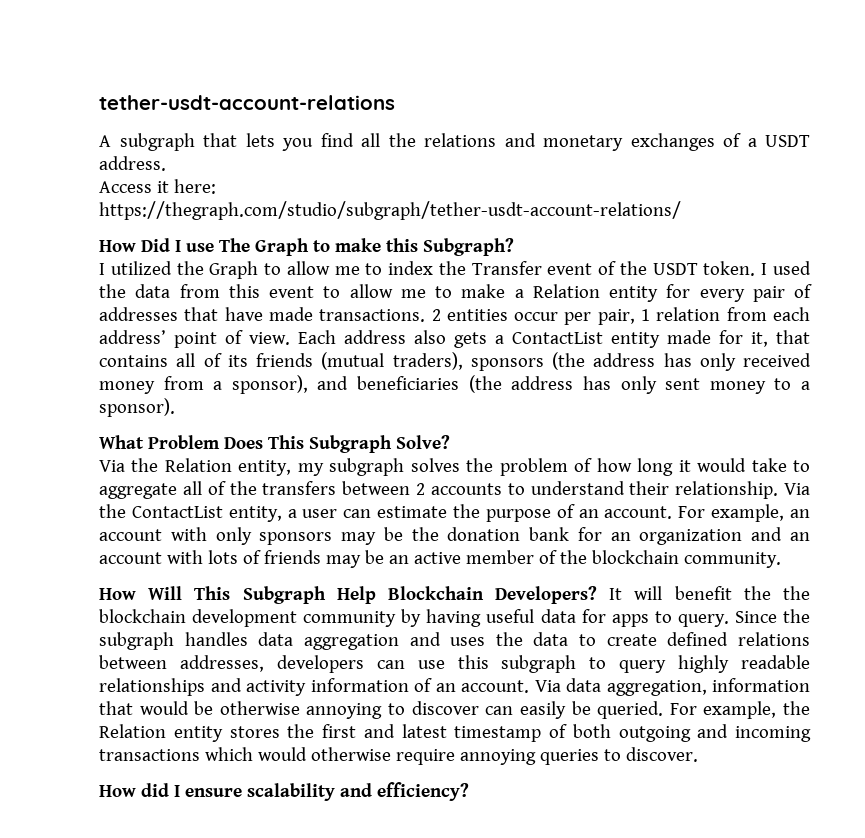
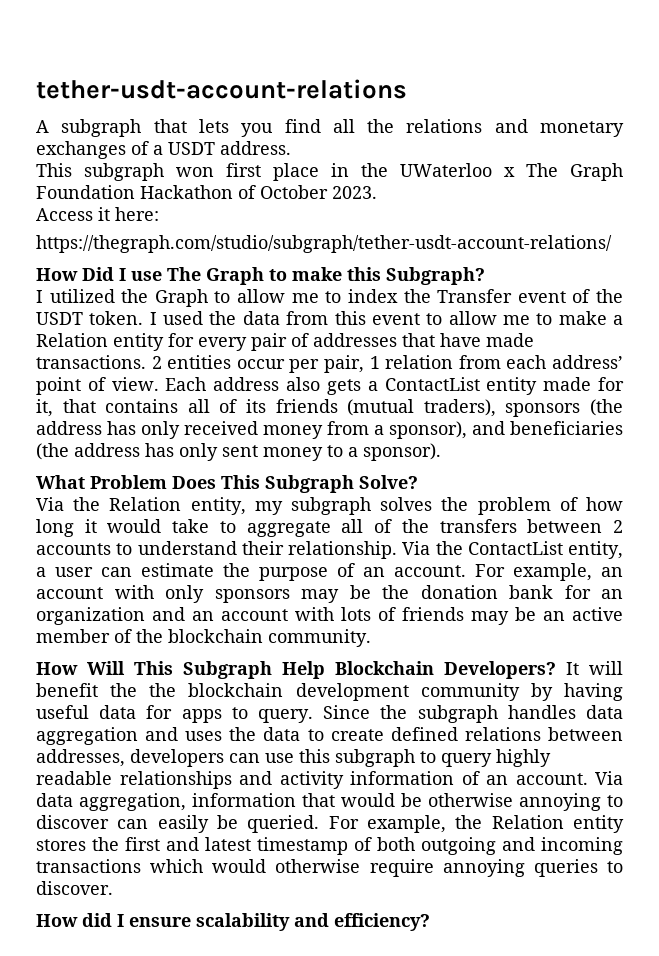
(166, 163) none -> [36,163,623,181] [36,185,377,199] // This subgraph won first place in the UWaterloo x The Graph Foundation Hackathon of October 2023.

